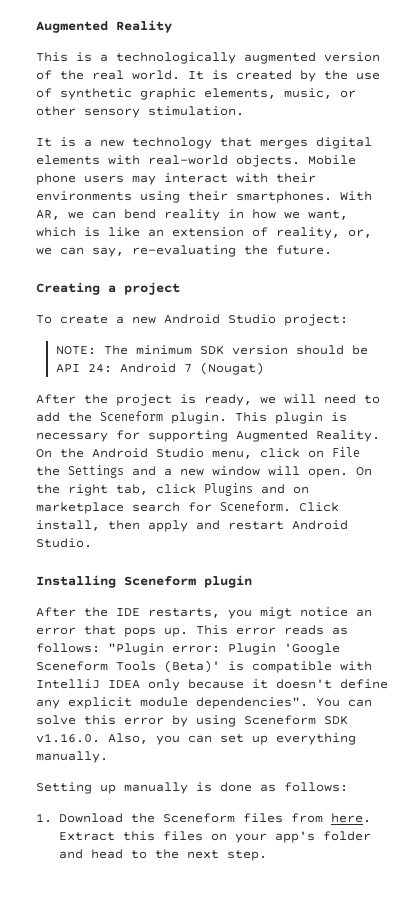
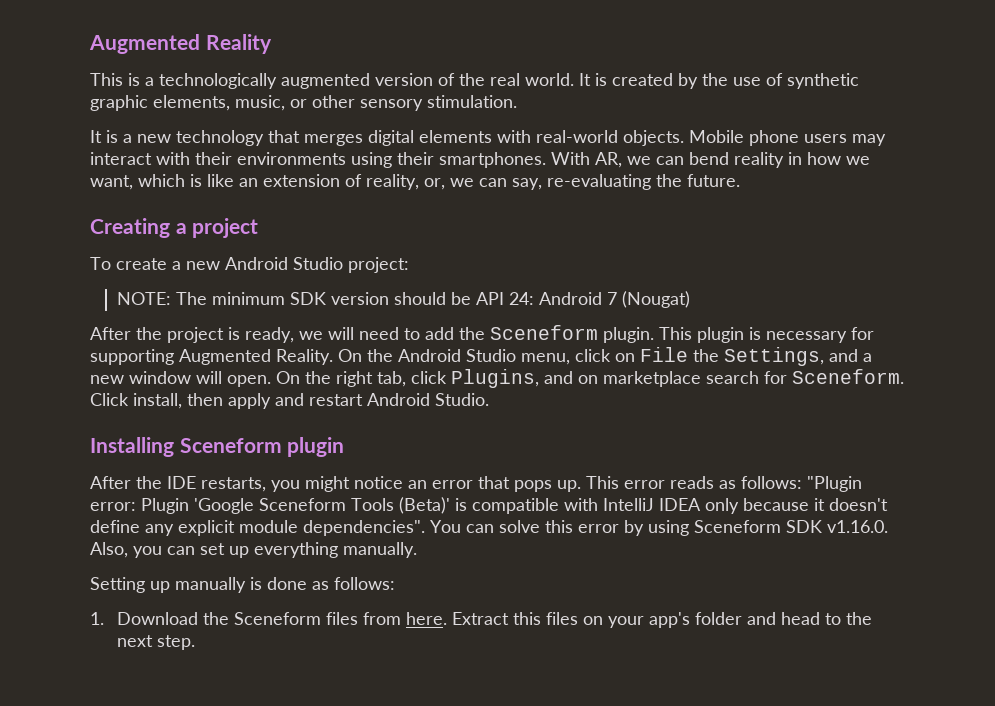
[68,465,124,478] Settings -> [724,347,824,366] Settings,
[204,483,253,496] Plugins -> [451,369,539,388] Plugins,
[260,607,292,619] migt -> [305,476,350,492] might

